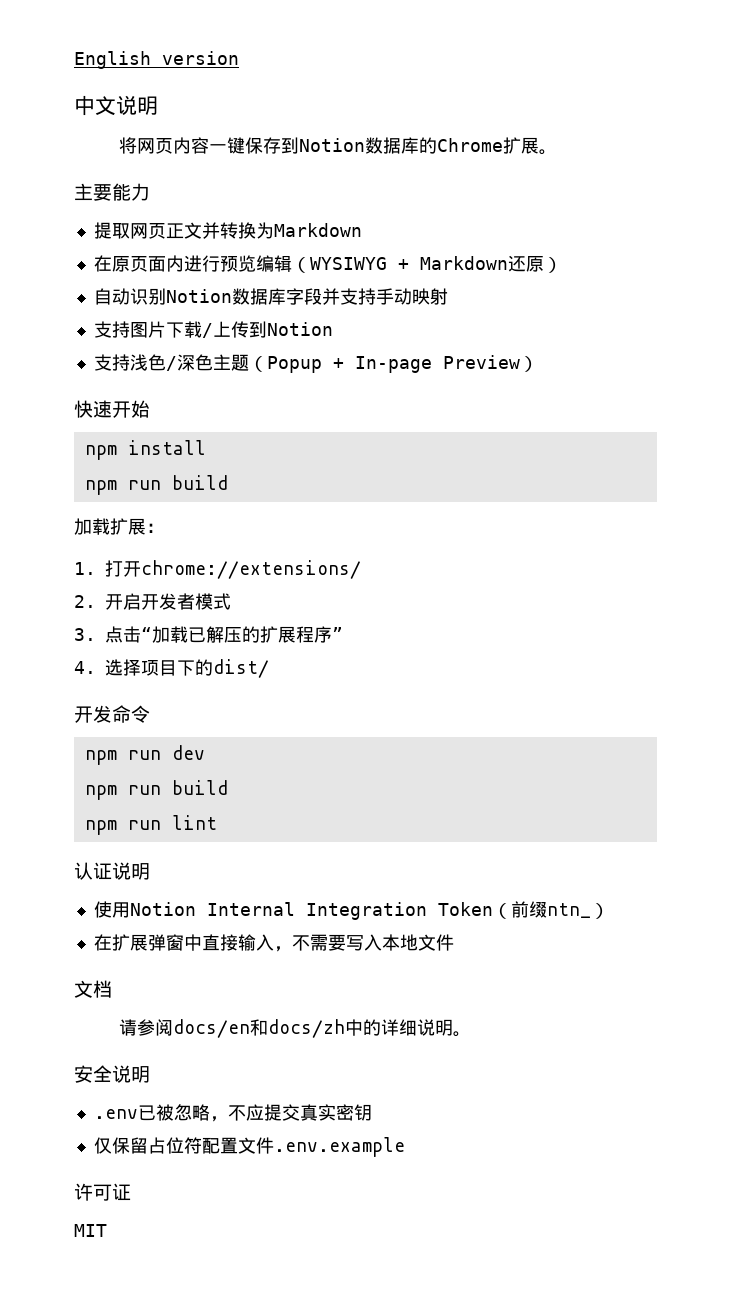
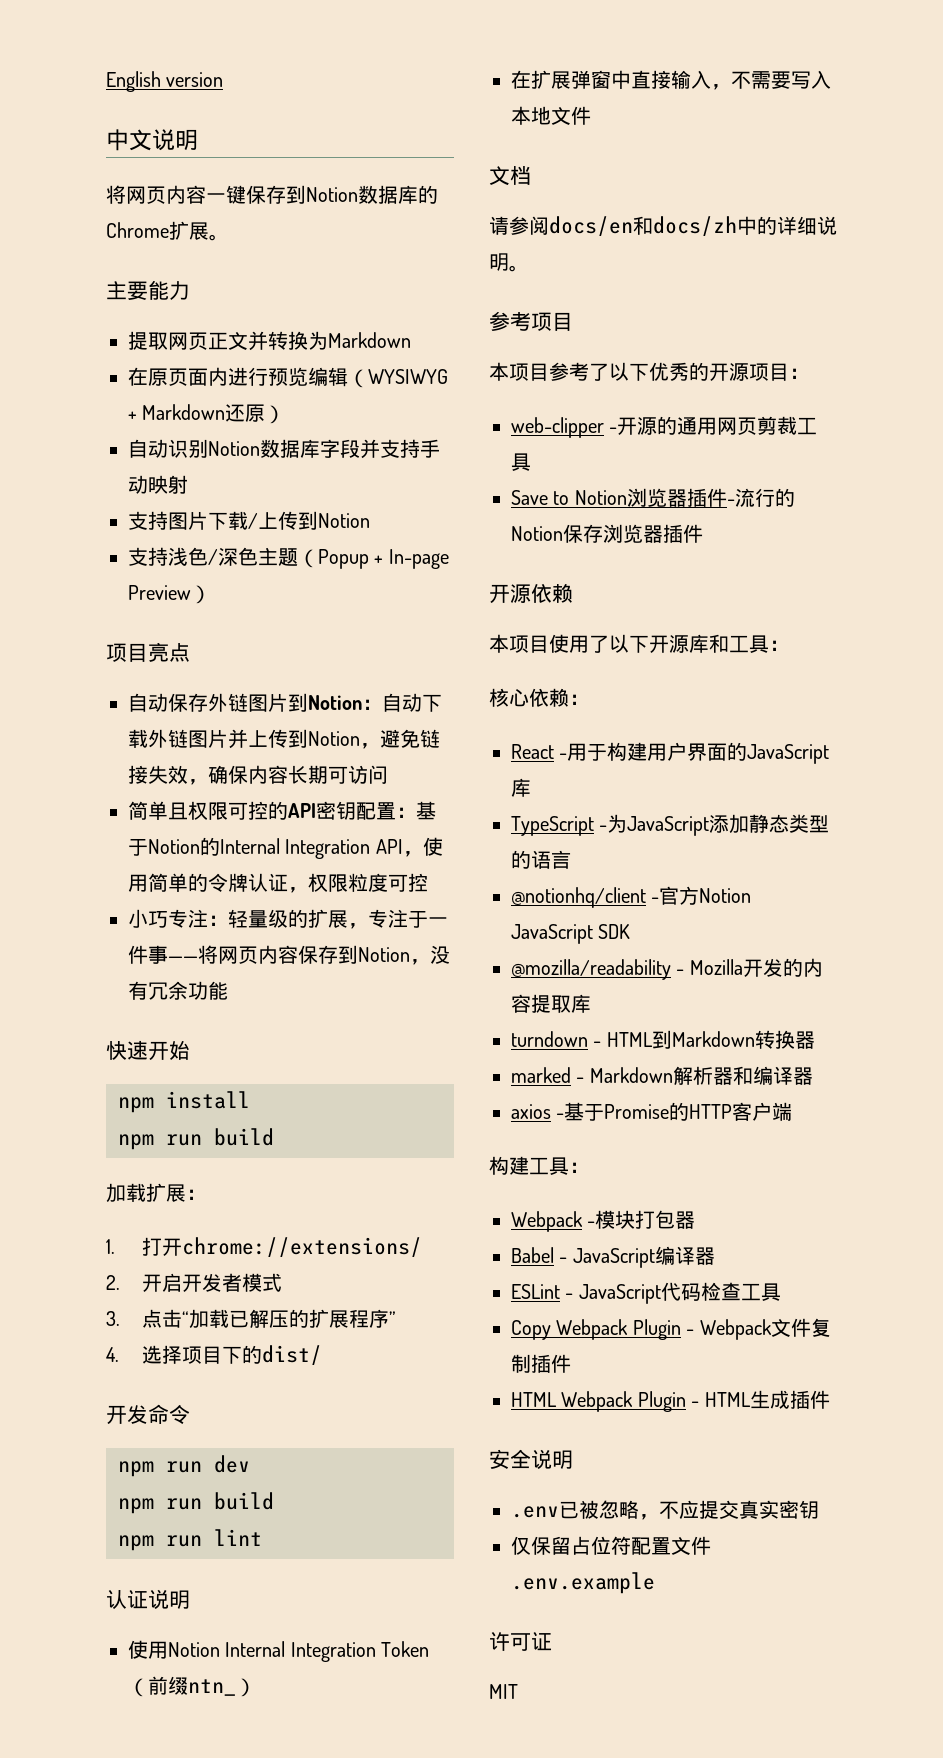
(538, 364) none -> [106,642,190,662] [128,693,442,712] [128,729,440,749] [128,765,388,785] [128,801,436,820] [128,837,443,859] [128,873,428,893] [128,909,448,929] [128,945,450,965] [128,981,228,1000] // 项目亮点 // 自动保存外链图片到Notion：自动下载外链图片并上传到Notion，避免链接失效，确保内容长期可访问 // 简单且权限可控的API密钥配置：基于Notion的Internal Integration API，使用简单的令牌认证，权限粒度可控 // 小巧专注：轻量级的扩展，专注于一件事——将网页内容保存到Notion，没有冗余功能
(472, 1034) none -> [489,311,573,331] [489,362,809,381] [511,416,818,438] [511,453,531,471] [511,488,795,507] [511,524,703,543] [489,584,573,604] [489,634,789,653] [489,688,589,707] [511,742,830,764] [511,778,531,797] [511,814,830,836] [511,850,571,869] [511,886,752,908] [511,924,631,944] [511,958,823,980] [511,994,591,1013] [511,1030,815,1049] [511,1066,813,1085] [511,1102,793,1121] [489,1156,589,1175] [511,1210,696,1232] [511,1246,715,1268] [511,1282,781,1304] [511,1318,831,1340] [511,1354,571,1373] [511,1390,830,1412] // 参考项目 // 本项目参考了以下优秀的开源项目： // web-clipper -开源的通用网页剪裁工具 // Save to Notion浏览器插件-流行的Notion保存浏览器插件 // 开源依赖 // 本项目使用了以下开源库和工具： // 核心依赖： // React -用于构建用户界面的JavaScript库 // TypeScript -为JavaScript添加静态类型的语言 // @notionhq/client -官方Notion JavaScript SDK // @mozilla/readability - Mozilla开发的内容提取库 // turndown - HTML到Markdown转换器 // marked - Markdown解析器和编译器 // axios -基于Promise的HTTP客户端 // 构建工具： // Webpack -模块打包器 // Babel - JavaScript编译器 // ESLint - JavaScript代码检查工具 // Copy Webpack Plugin - Webpack文件复制插件 // HTML Webpack Plugin - HTML生成插件

